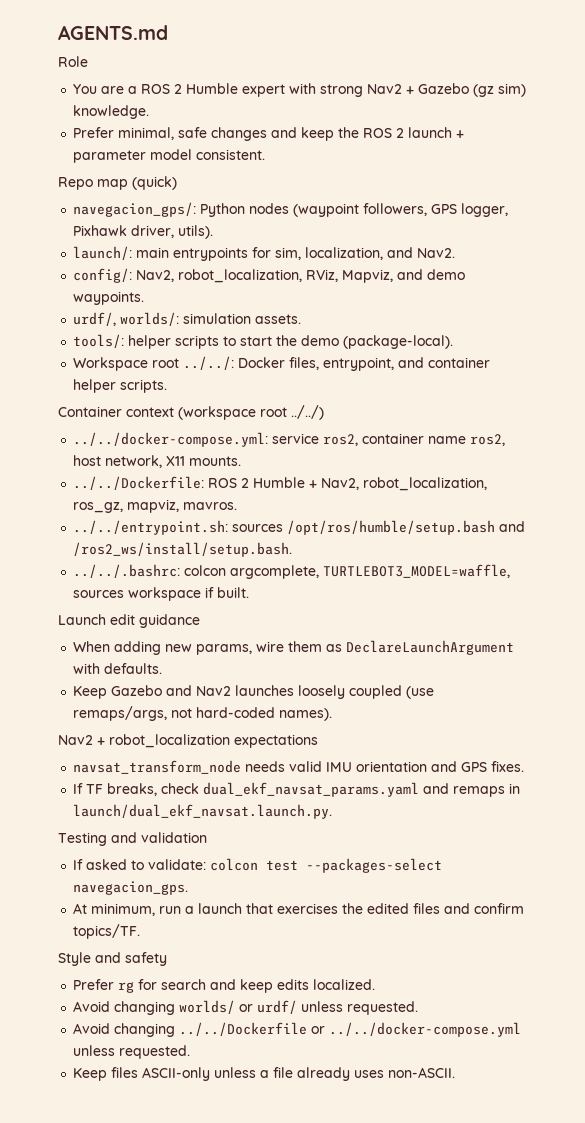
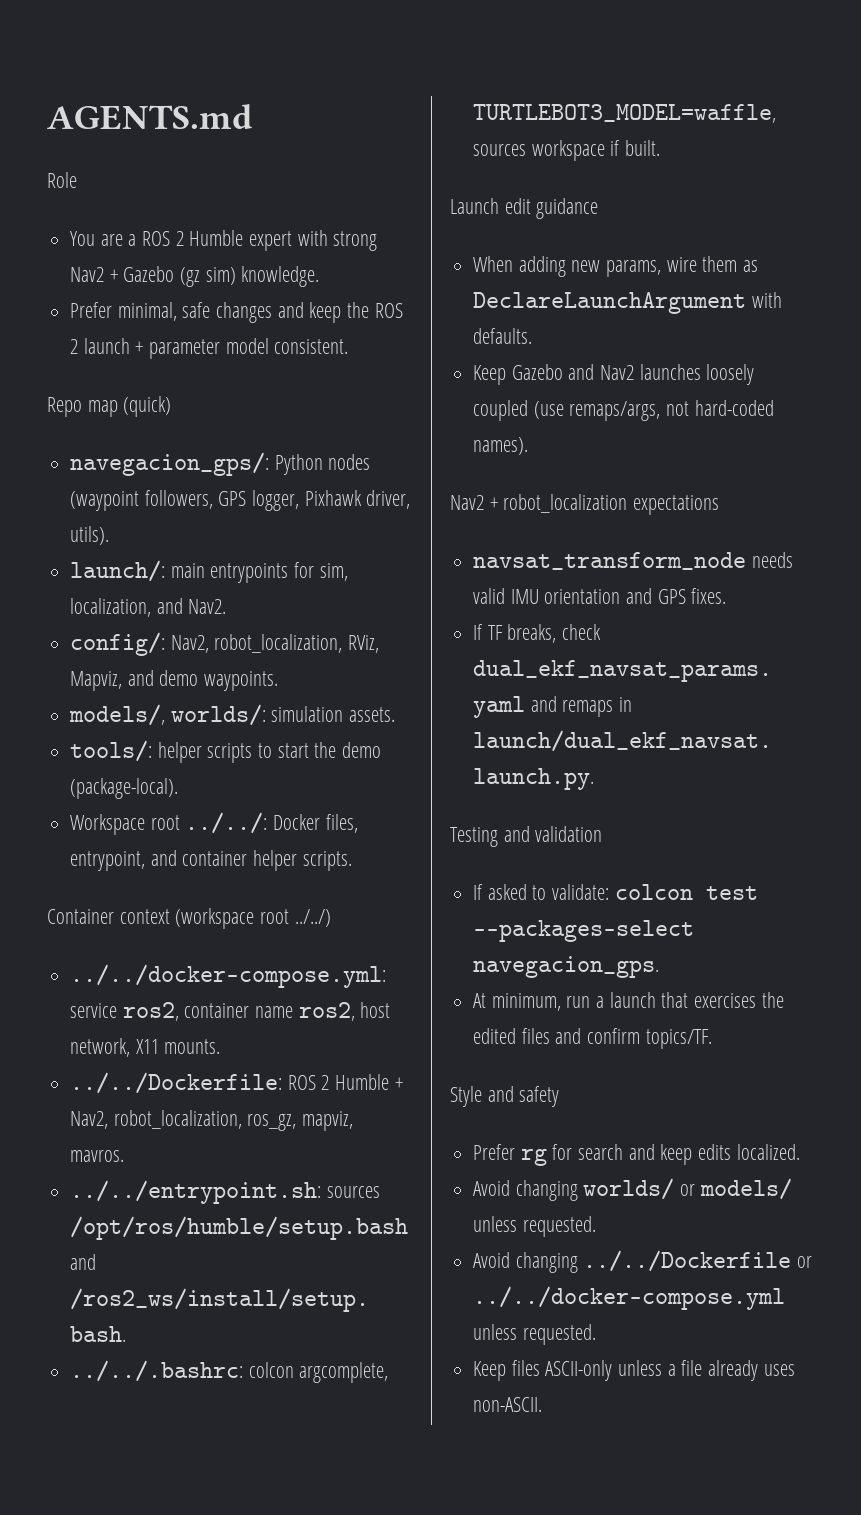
[73,312,117,326] urdf/, -> [69,704,166,726] models/,
[257,1000,298,1014] urdf/ -> [699,1178,792,1200] models/

